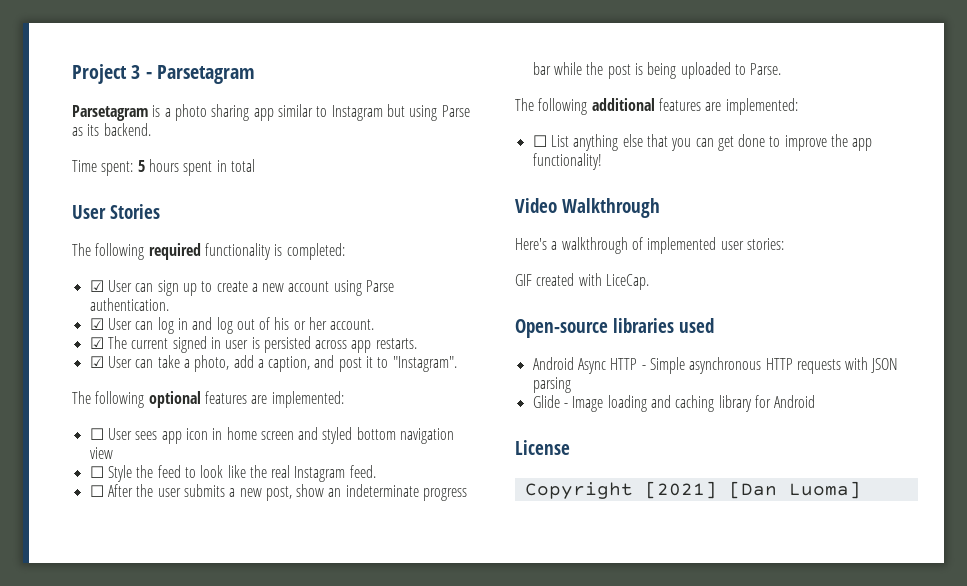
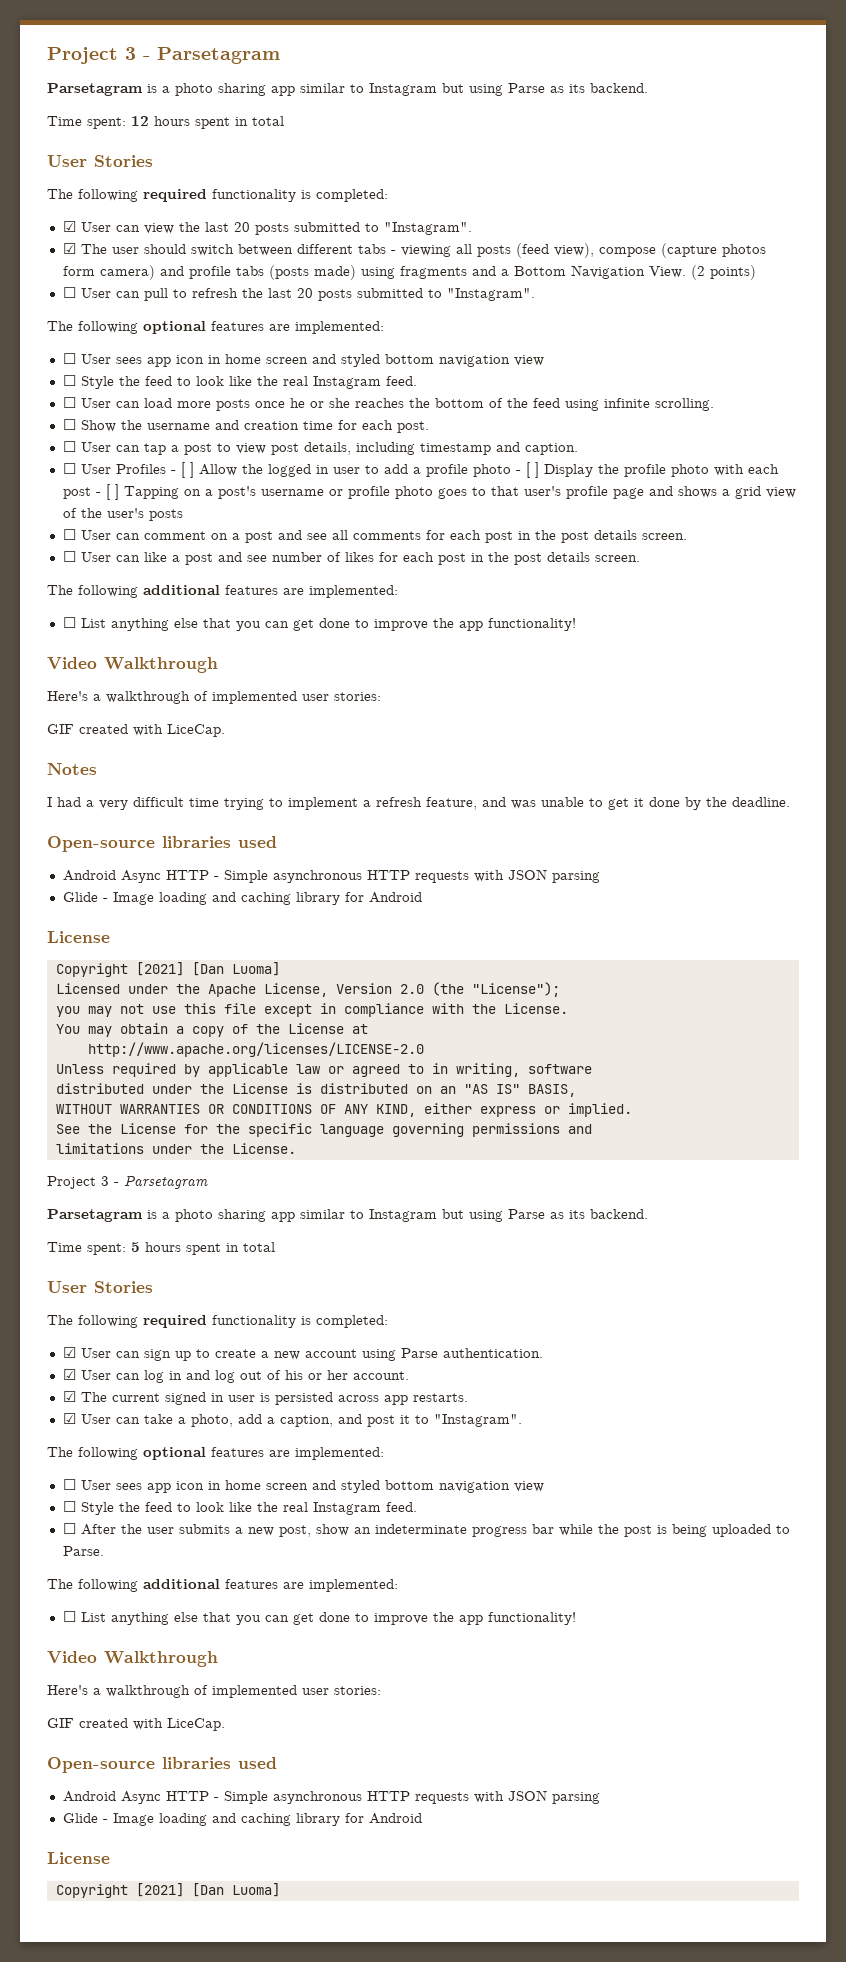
(151, 129) none -> [47,116,284,129] [47,155,153,167] [47,189,388,202] [62,221,472,235] [62,243,766,258] [62,265,756,280] [62,287,535,301] [47,321,384,334] [62,353,544,367] [62,375,417,389] [62,397,714,411] [62,419,429,433] [62,441,578,455] [62,462,779,478] [62,484,796,500] [62,508,183,521] [62,529,687,543] [62,551,640,565] [47,585,398,598] [62,617,576,631] [47,657,218,673] [47,691,381,704] [47,724,225,737] [47,763,97,775] [47,797,790,810] [47,836,277,852] [62,869,600,883] [62,892,422,905] [47,931,110,943] [55,962,280,977] [55,982,560,997] [55,1003,568,1017] [55,1023,368,1037] [87,1042,424,1057] [55,1063,592,1077] [55,1083,576,1097] [55,1103,632,1117] [55,1123,592,1137] [55,1143,296,1154] [47,1175,208,1189] [47,1209,648,1222] // Time spent: 12 hours spent in total // User Stories // The following required functionality is completed: // ☑ User can view the last 20 posts submitted to "Instagram". // ☑ The user should switch between different tabs - viewing all posts (feed view), compose (capture photos form camera) and profile tabs (posts made) using fragments and a Bottom Navigation View. (2 points) // ☐ User can pull to refresh the last 20 posts submitted to "Instagram". // The following optional features are implemented: // ☐ User sees app icon in home screen and styled bottom navigation view // ☐ Style the feed to look like the real Instagram feed. // ☐ User can load more posts once he or she reaches the bottom of the feed using infinite scrolling. // ☐ Show the username and creation time for each post. // ☐ User can tap a post to view post details, including timestamp and caption. // ☐ User Profiles - [ ] Allow the logged in user to add a profile photo - [ ] Display the profile photo with each post - [ ] Tapping on a post's username or profile photo goes to that user's profile page and shows a grid view of the user's posts // ☐ User can comment on a post and see all comments for each post in the post details screen. // ☐ User can like a post and see number of likes for each post in the post details screen. // The following additional features are implemented: // ☐ List anything else that you can get done to improve the app functionality! // Video Walkthrough // Here's a walkthrough of implemented user stories: // GIF created with LiceCap. // Notes // I had a very difficult time trying to implement a refresh feature, and was unable to get it done by the deadline. // Open-source libraries used // Android Async HTTP - Simple asynchronous HTTP requests with JSON parsing // Glide - Image loading and caching library for Android // License // Copyright [2021] [Dan Luoma] // Licensed under the Apache License, Version 2.0 (the "License"); // you may not use this file except in compliance with the License. // You may obtain a copy of the License at // http://www.apache.org/licenses/LICENSE-2.0 // Unless required by applicable law or agreed to in writing, software // distributed under the License is distributed on an "AS IS" BASIS, // WITHOUT WARRANTIES OR CONDITIONS OF ANY KIND, either express or implied. // See the License for the specific language governing permissions and // limitations under the License. // Project 3 - Parsetagram // Parsetagram is a photo sharing app similar to Instagram but using Parse as its backend.

